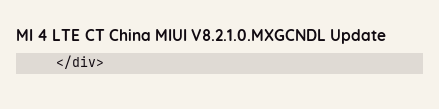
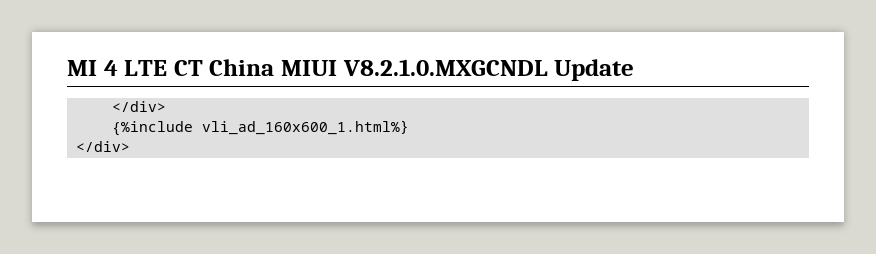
(104, 62) none -> [112,120,410,136] [76,141,131,152] // {%include vli_ad_160x600_1.html%} // </div>

